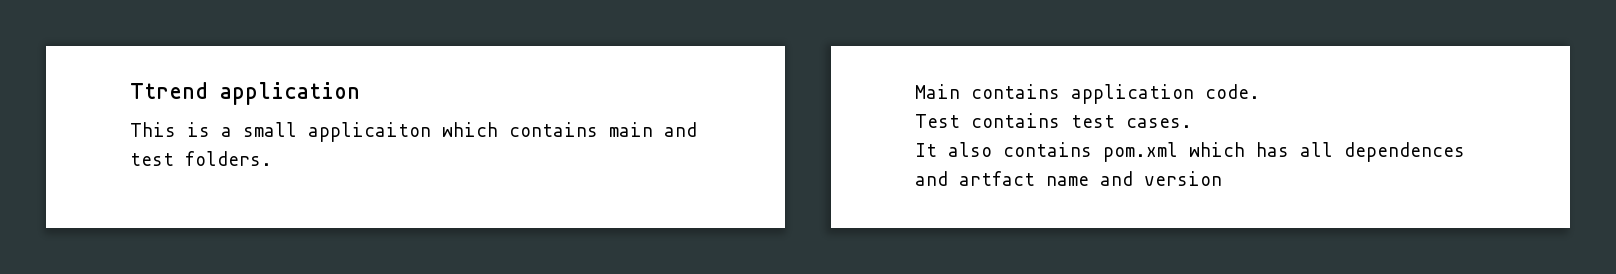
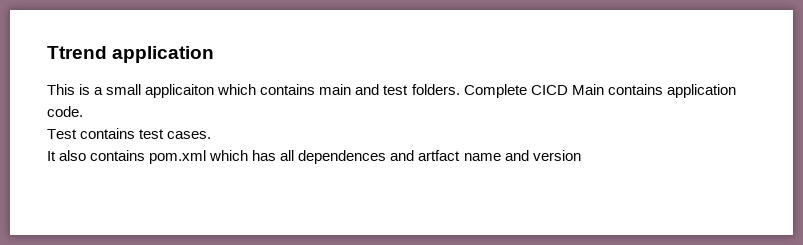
(272, 158) // -> [463,84,568,98] Complete CICD

